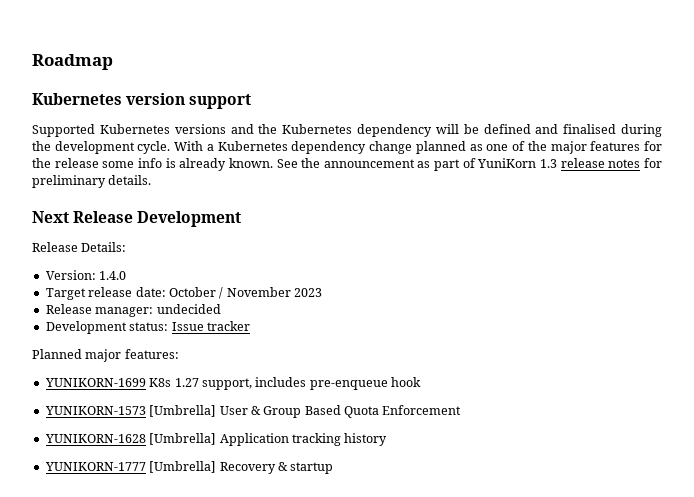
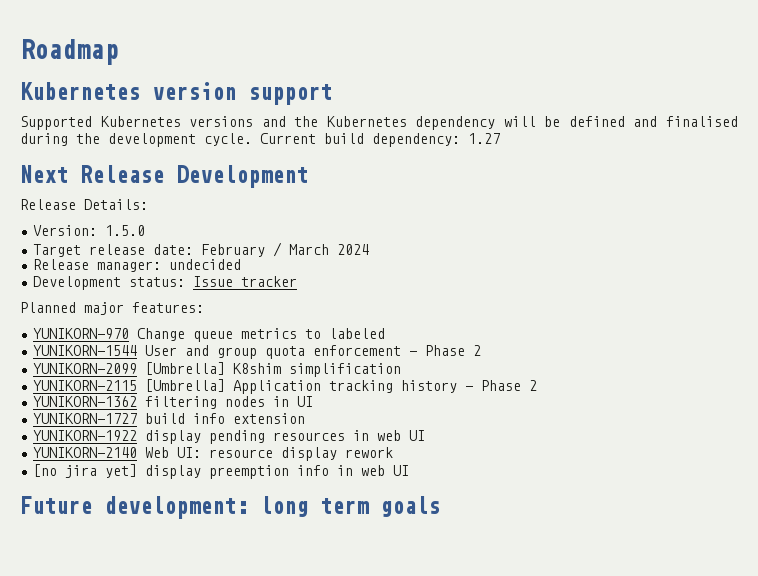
[174,141,663,154] [32,158,662,171] [32,175,152,188] With a Kubernetes dependency change planned as one of the major features for the release some info is already known. See the announcement as part of YuniKorn 1.3 release notes for preliminary details. -> [260,133,500,147] Current build dependency: 1.27
[99,271,127,280] 1.4.0 -> [105,225,146,236] 1.5.0
[168,287,322,299] October / November 2023 -> [201,242,370,257] February / March 2024
[44,377,421,390] [44,405,462,418] [44,433,388,446] [44,461,334,474] YUNIKORN-1699 K8s 1.27 support, includes pre-enqueue hook // YUNIKORN-1573 [Umbrella] User & Group Based Quota Enforcement // YUNIKORN-1628 [Umbrella] Application tracking history // YUNIKORN-1777 [Umbrella] Recovery & startup -> [33,328,386,342] [33,345,482,359] [33,362,402,377] [33,379,538,394] [33,396,314,409] [33,413,306,424] [33,430,426,444] [33,447,394,461] [33,464,410,479] [20,496,440,519] YUNIKORN-970 Change queue metrics to labeled // YUNIKORN-1544 User and group quota enforcement - Phase 2 // YUNIKORN-2099 [Umbrella] K8shim simplification // YUNIKORN-2115 [Umbrella] Application tracking history - Phase 2 // YUNIKORN-1362 filtering nodes in UI // YUNIKORN-1727 build info extension // YUNIKORN-1922 display pending resources in web UI // YUNIKORN-2140 Web UI: resource display rework // [no jira yet] display preemption info in web UI // Future development: long term goals

